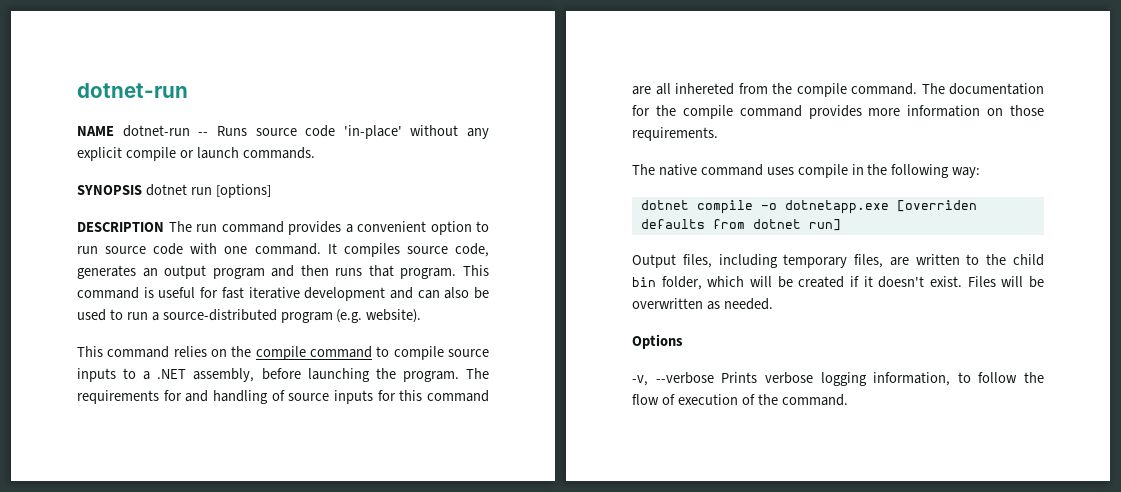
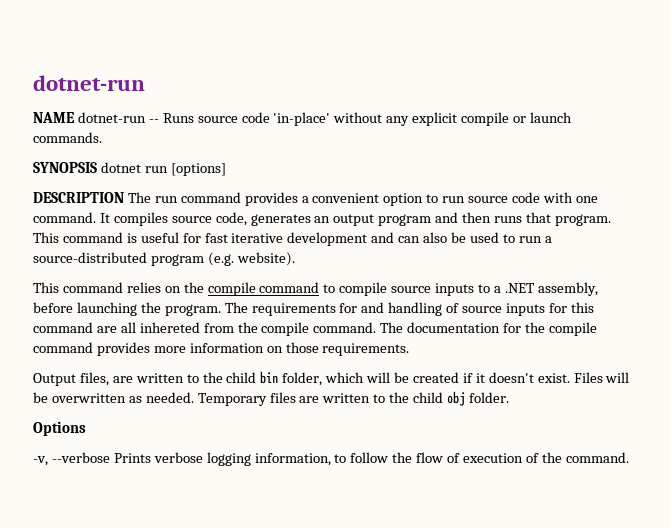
[632,164,981,178] [640,200,977,214] [640,219,841,231] // The native command uses compile in the following way: // dotnet compile -o dotnetapp.exe [overriden defaults from dotnet run] -> (410, 349) none
[718,254,884,268] including temporary files, -> (109, 379) none
(773, 304) none -> [197,391,509,406] Temporary files are written to the child obj folder.

